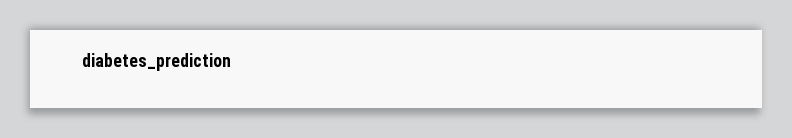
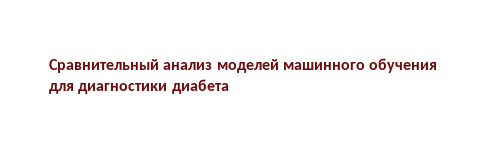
[82,53,231,71] diabetes_prediction -> [49,58,438,73] [49,79,229,94] Сравнительный анализ моделей машинного обучения для диагностики диабета

